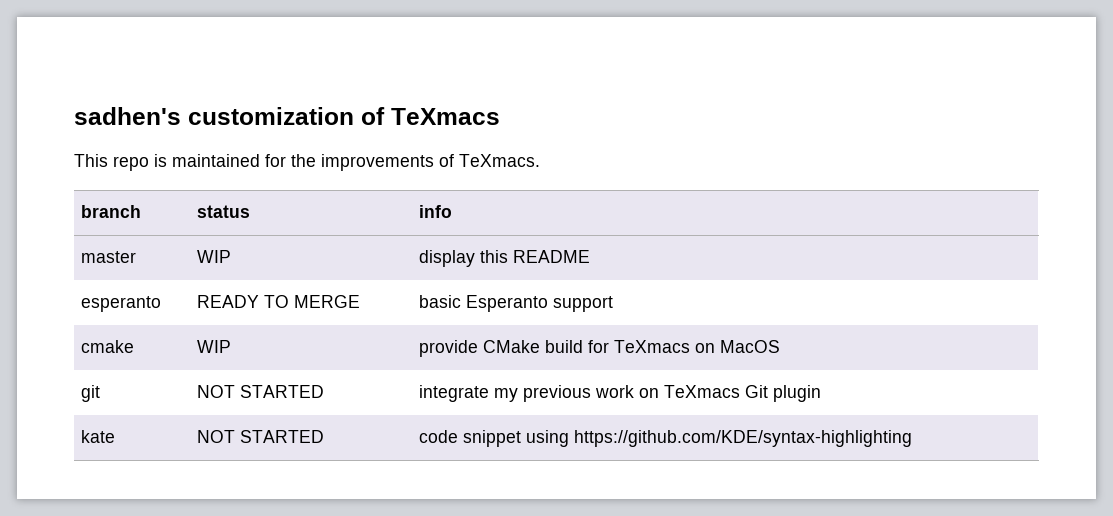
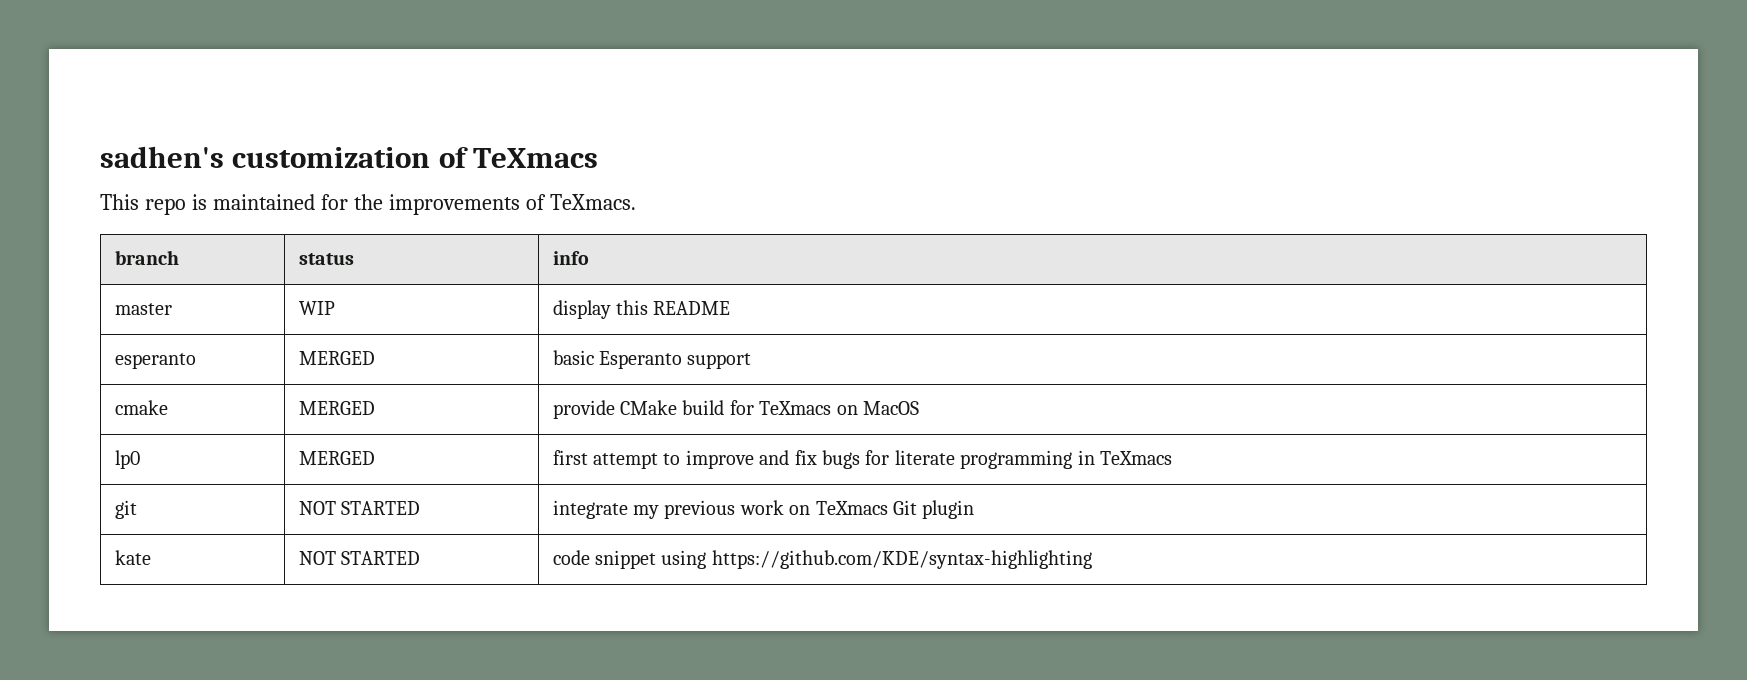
[197,295,361,308] READY TO MERGE -> [298,351,375,365] MERGED
[197,340,232,353] WIP -> [298,401,375,415] MERGED
(781, 346) none -> [114,450,140,469] [298,451,375,465] [552,450,1173,469] // lp0 | MERGED | first attempt to improve and fix bugs for literate programming in TeXmacs

